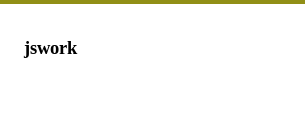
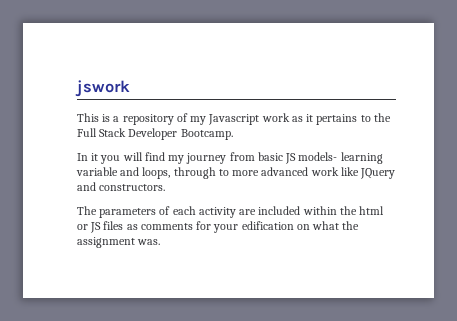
(78, 49) none -> [77,113,391,125] [77,128,233,140] [77,152,383,164] [76,167,396,179] [77,182,166,191] [77,206,385,218] [77,221,360,233] [77,237,161,248] // This is a repository of my Javascript work as it pertains to the Full Stack Developer Bootcamp. // In it you will find my journey from basic JS models- learning variable and loops, through to more advanced work like JQuery and constructors. // The parameters of each activity are included within the html or JS files as comments for your edification on what the assignment was.

